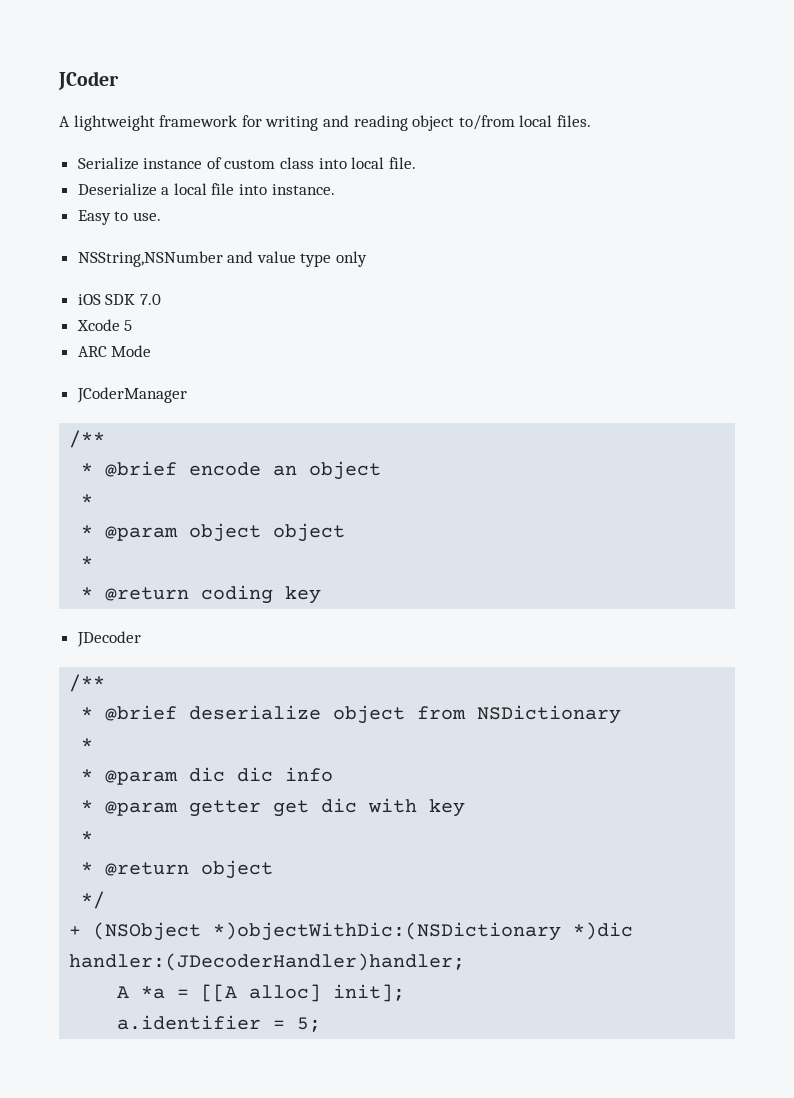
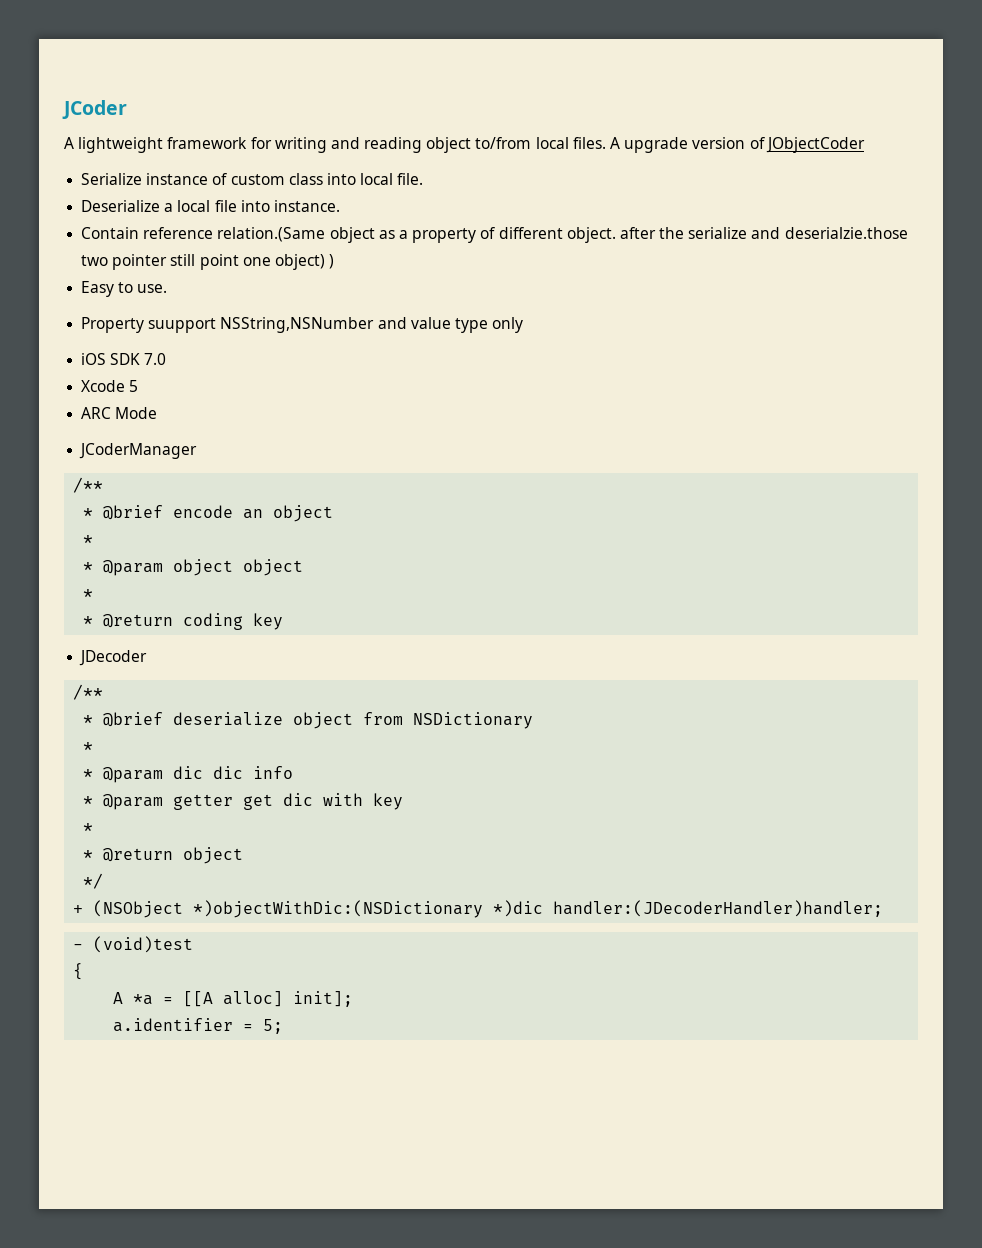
(591, 121) none -> [610,137,865,153] A upgrade version of JObjectCoder
(335, 189) none -> [81,227,908,243] [81,254,335,270] // Contain reference relation.(Same object as a property of different object. after the serialize and deserialzie.those two pointer still point one object) )
(161, 216) none -> [81,317,217,333] Property suupport
(466, 962) none -> [73,936,194,953] [73,963,84,980] // - (void)test // {

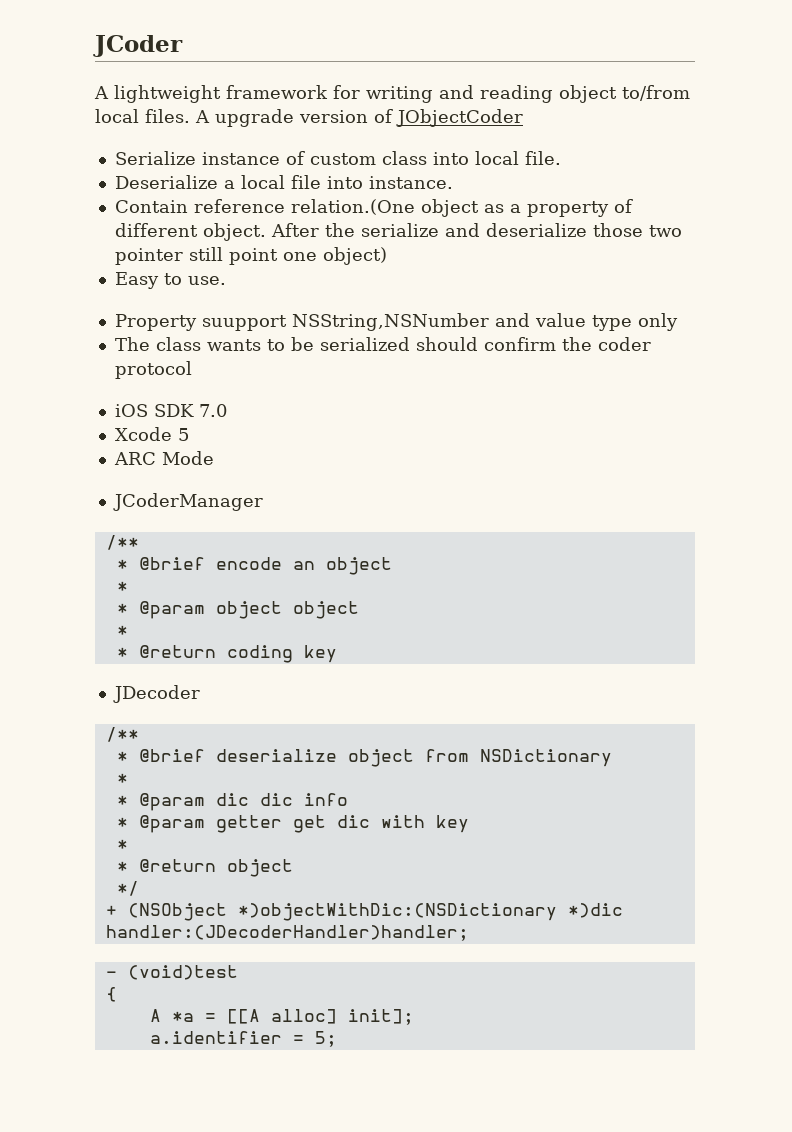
[217,227,326,242] relation.(Same -> [290,199,415,215] relation.(One
[619,227,656,239] after -> [270,223,319,237] After
[784,227,908,239] deserialzie.those -> [485,223,643,237] deserialize those
[329,254,335,269] ) -> (387, 256) none
(524, 325) none -> [114,337,651,351] [114,361,192,379] // The class wants to be serialized should confirm the coder protocol

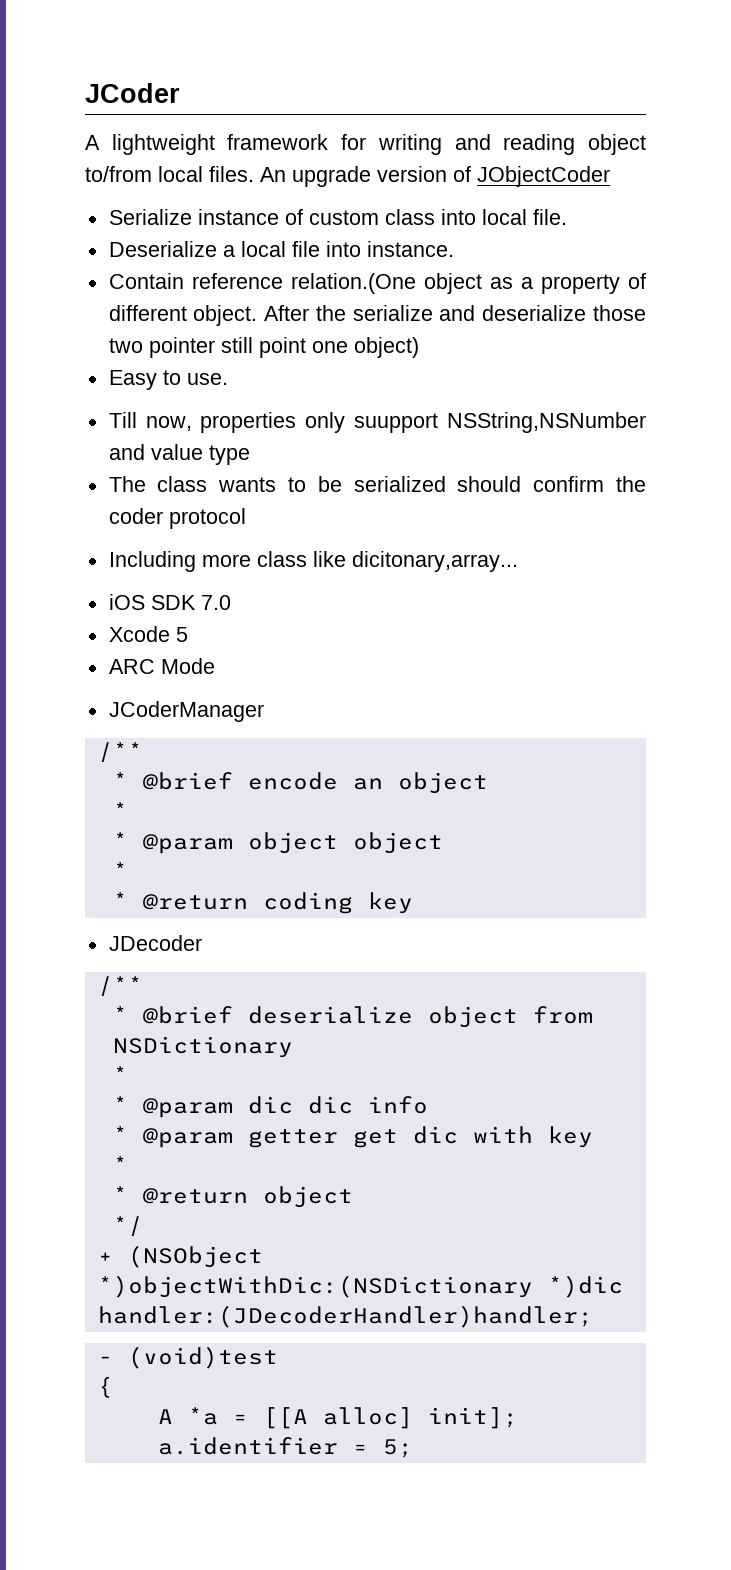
[195,110,210,123] A -> [260,167,286,182] An
[114,314,197,331] Property -> [108,412,346,433] Till now, properties only
[637,313,678,331] only -> (250, 455) none
(192, 370) none -> [108,551,518,572] // Including more class like dicitonary,array...

